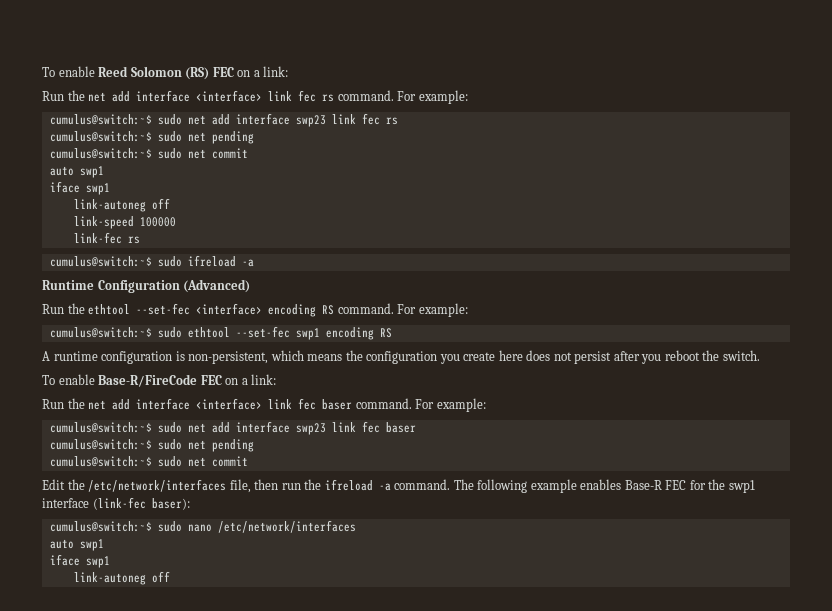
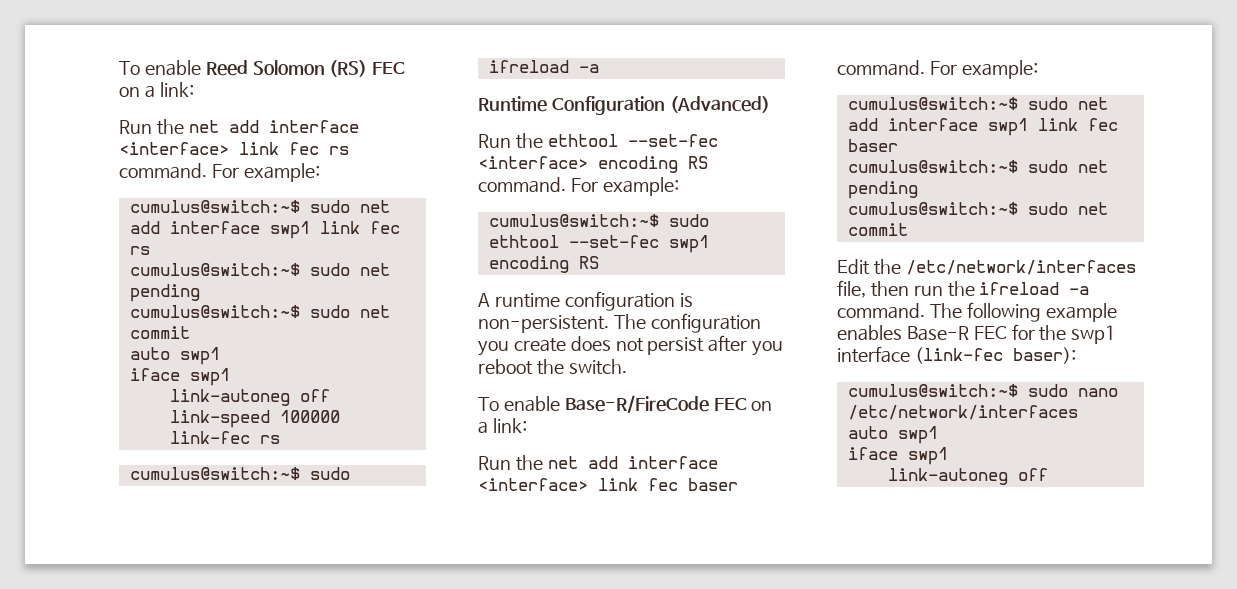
[295,115,326,127] swp23 -> [269,221,310,239] swp1
[188,350,363,364] non-persistent, which means the -> [478,314,646,333] non-persistent. The
[498,350,523,361] here -> (566, 345) none
[295,423,326,435] swp23 -> [987,118,1028,136] swp1

